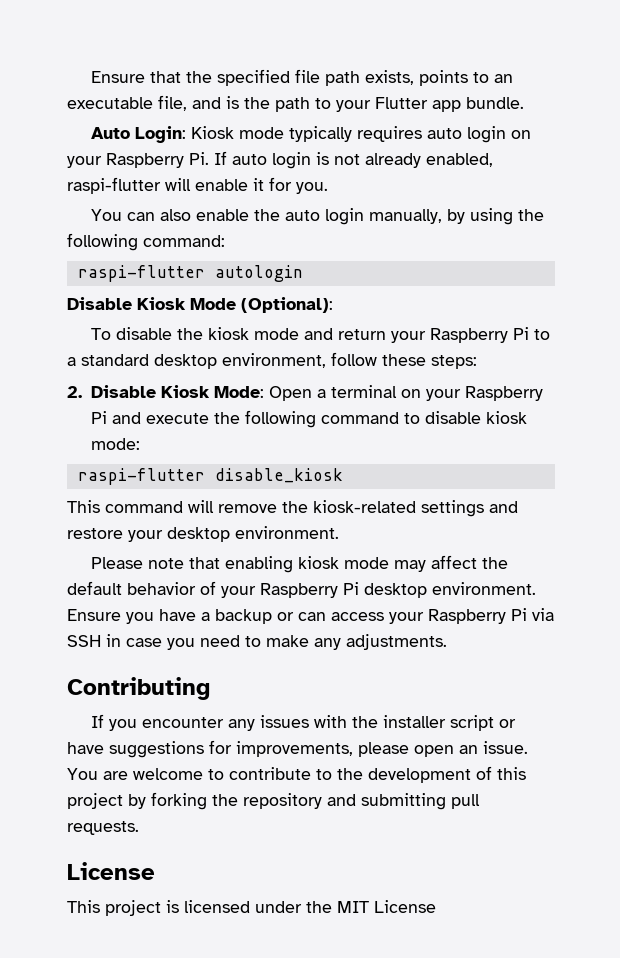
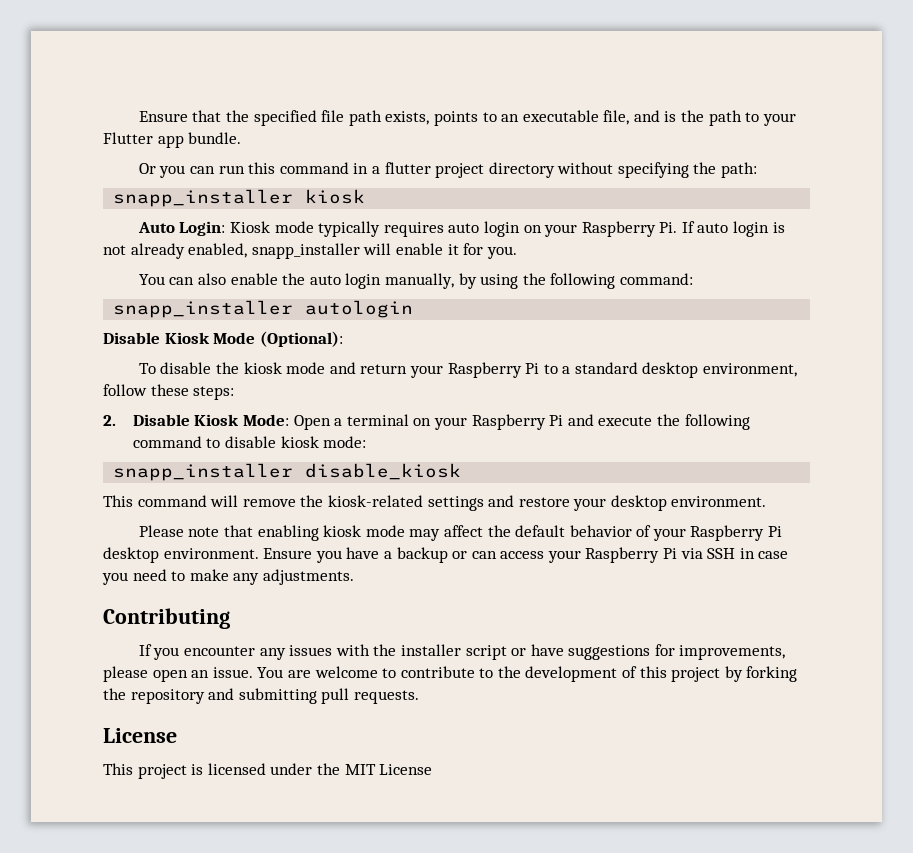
(524, 103) none -> [138,162,758,178] [113,189,366,207] // Or you can run this command in a flutter project directory without specifying the path: // snapp_installer kiosk
[67,177,161,194] raspi-flutter -> [251,243,360,259] snapp_installer
[77,265,205,282] raspi-flutter -> [113,300,294,318] snapp_installer
[77,468,205,485] raspi-flutter -> [113,463,294,481] snapp_installer

